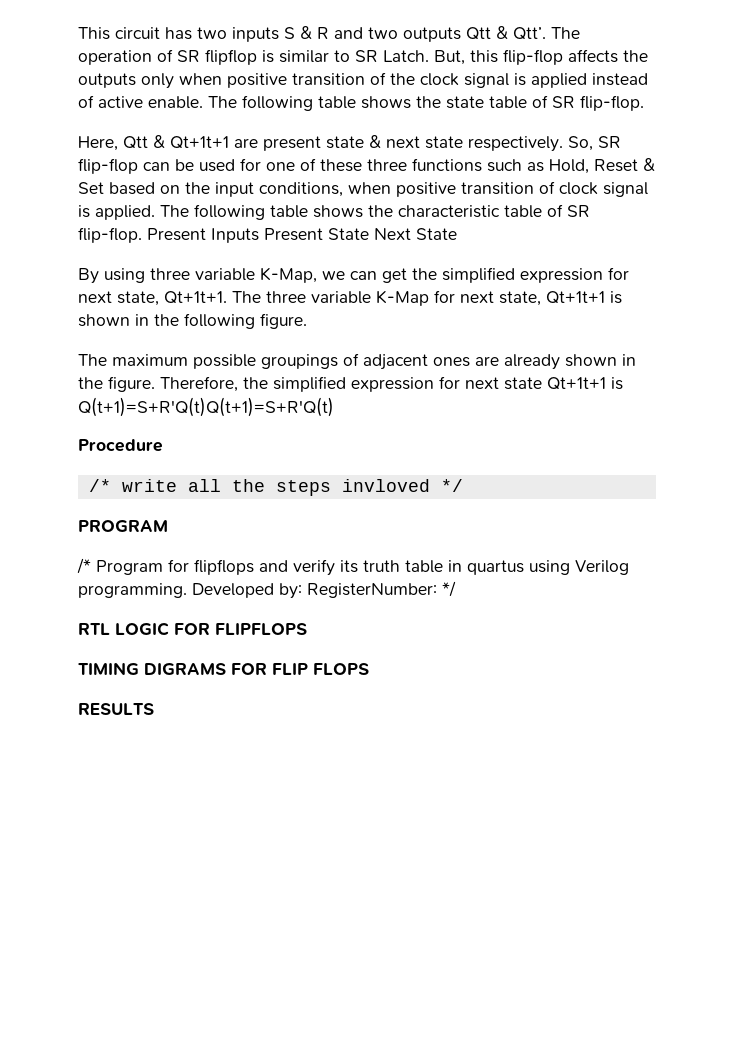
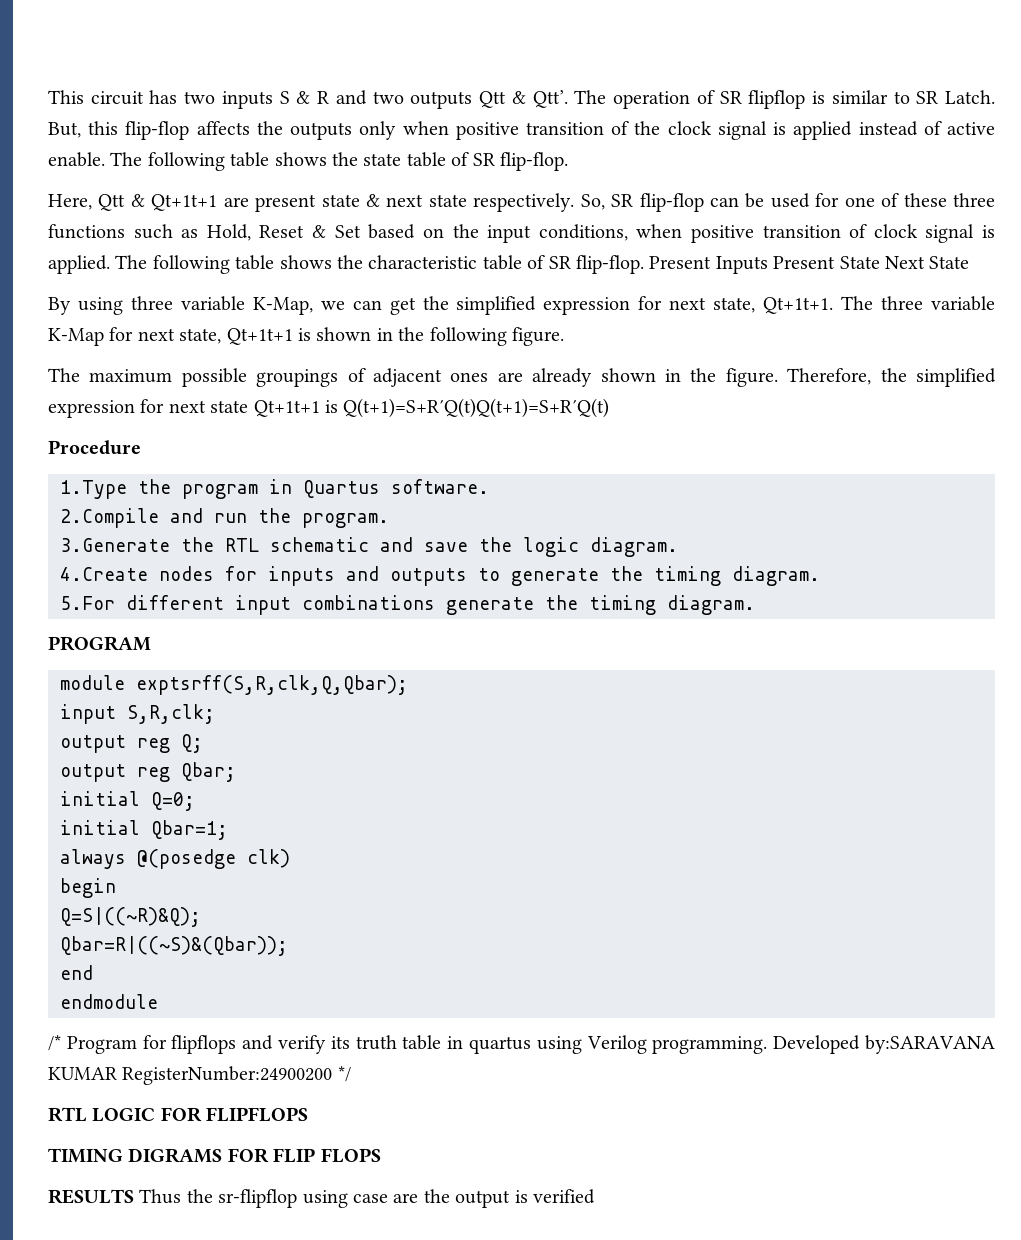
[88,479,463,496] [78,520,168,532] /* write all the steps invloved */ // PROGRAM -> [60,479,489,499] [60,508,389,528] [60,537,678,557] [60,566,820,586] [60,595,755,615] [48,636,151,651] [60,675,408,695] [60,704,215,724] [60,734,203,753] [60,762,236,782] [60,791,195,811] [60,820,228,840] [60,849,290,869] [60,878,116,898] [60,907,201,927] [60,936,288,956] [60,965,93,980] [60,994,158,1009] 1.Type the program in Quartus software. // 2.Compile and run the program. // 3.Generate the RTL schematic and save the logic diagram. // 4.Create nodes for inputs and outputs to generate the timing diagram. // 5.For different input combinations generate the timing diagram. // PROGRAM // module exptsrff(S,R,clk,Q,Qbar); // input S,R,clk; // output reg Q; // output reg Qbar; // initial Q=0; // initial Qbar=1; // always @(posedge clk) // begin // Q=S|((~R)&Q); // Qbar=R|((~S)&(Qbar)); // end // endmodule
[279,583,437,599] by: RegisterNumber: -> [864,1035,995,1054] [48,1066,333,1085] by:SARAVANA KUMAR RegisterNumber:24900200
(154, 709) none -> [139,1189,595,1208] Thus the sr-flipflop using case are the output is verified

